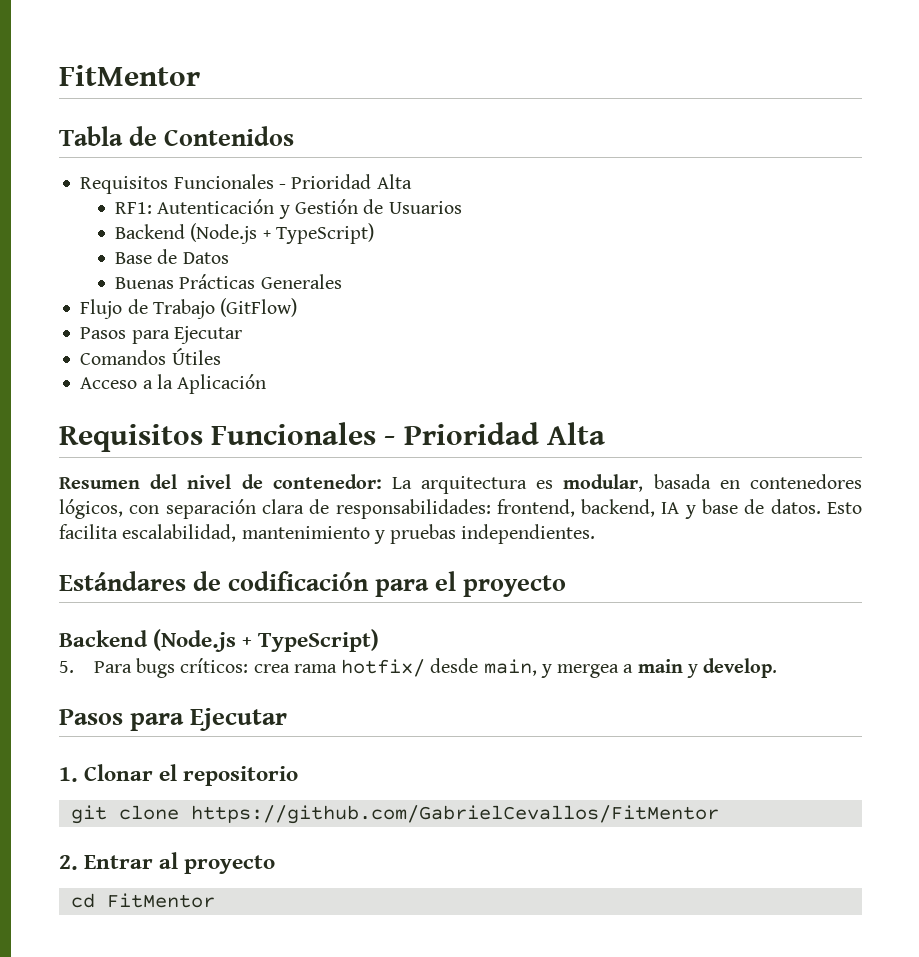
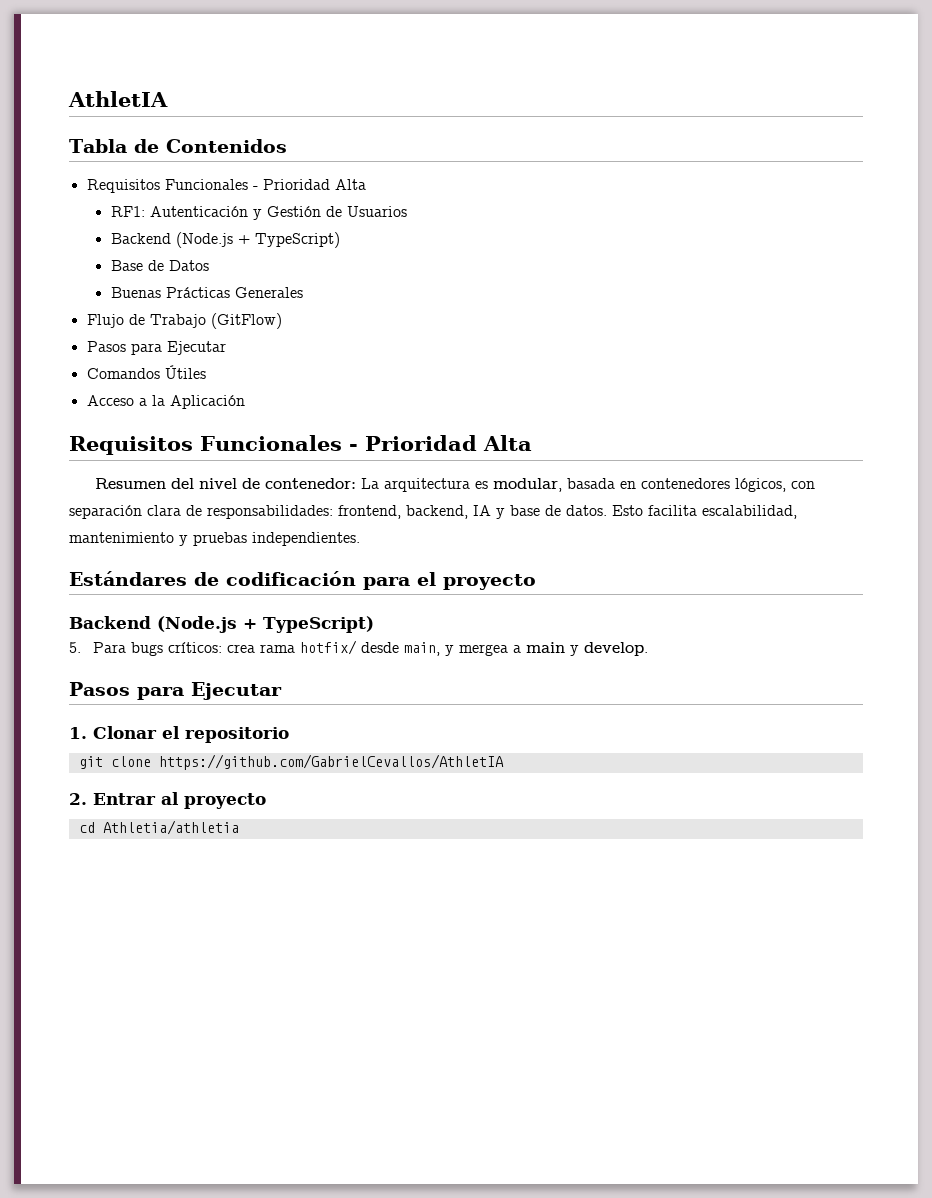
[59,65,200,86] FitMentor -> [68,91,168,107] AthletIA
[190,805,719,824] https://github.com/GabrielCevallos/FitMentor -> [158,754,504,770] https://github.com/GabrielCevallos/AthletIA
[106,893,215,908] FitMentor -> [102,820,239,835] Athletia/athletia

